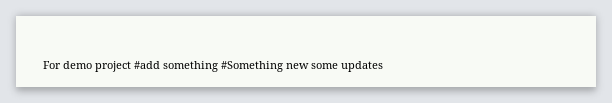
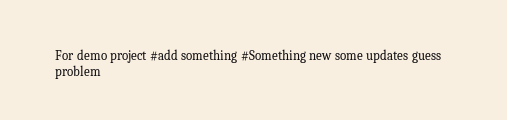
(383, 66) none -> [411,51,441,63] [55,65,101,79] guess problem

